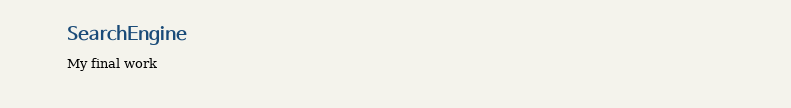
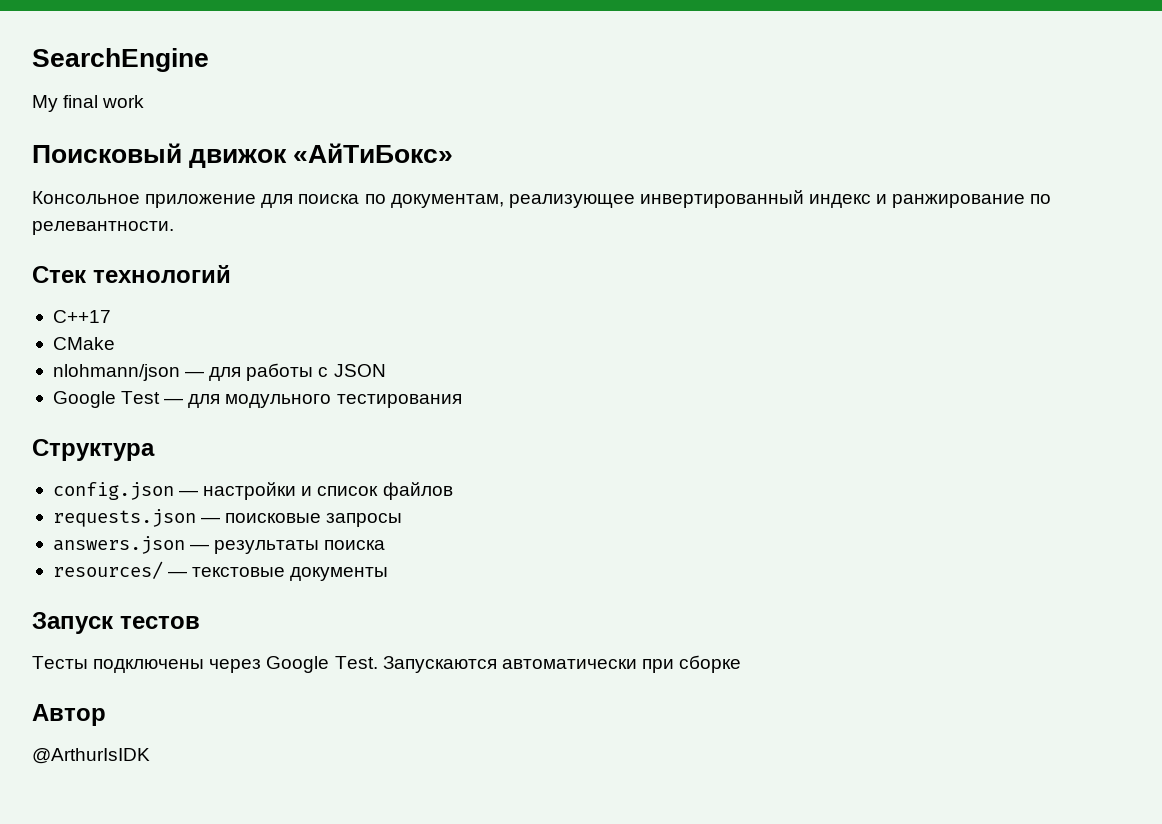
(157, 63) none -> [32,143,454,168] [32,190,1052,208] [32,221,174,235] [32,265,231,283] [52,310,111,323] [52,337,115,350] [52,363,386,381] [52,391,462,408] [32,439,155,461] [52,482,453,500] [52,509,403,527] [52,536,386,554] [52,561,389,581] [32,612,200,634] [32,655,742,673] [32,704,106,726] [32,748,150,764] // Поисковый движок «AйТиБокс» // Консольное приложение для поиска по документам, реализующее инвертированный индекс и ранжирование по релевантности. // Стек технологий // C++17 // CMake // nlohmann/json — для работы с JSON // Google Test — для модульного тестирования // Структура // config.json — настройки и список файлов // requests.json — поисковые запросы // answers.json — результаты поиска // resources/ — текстовые документы // Запуск тестов // Тесты подключены через Google Test. Запускаются автоматически при сборке // Автор // @ArthurIsIDK

